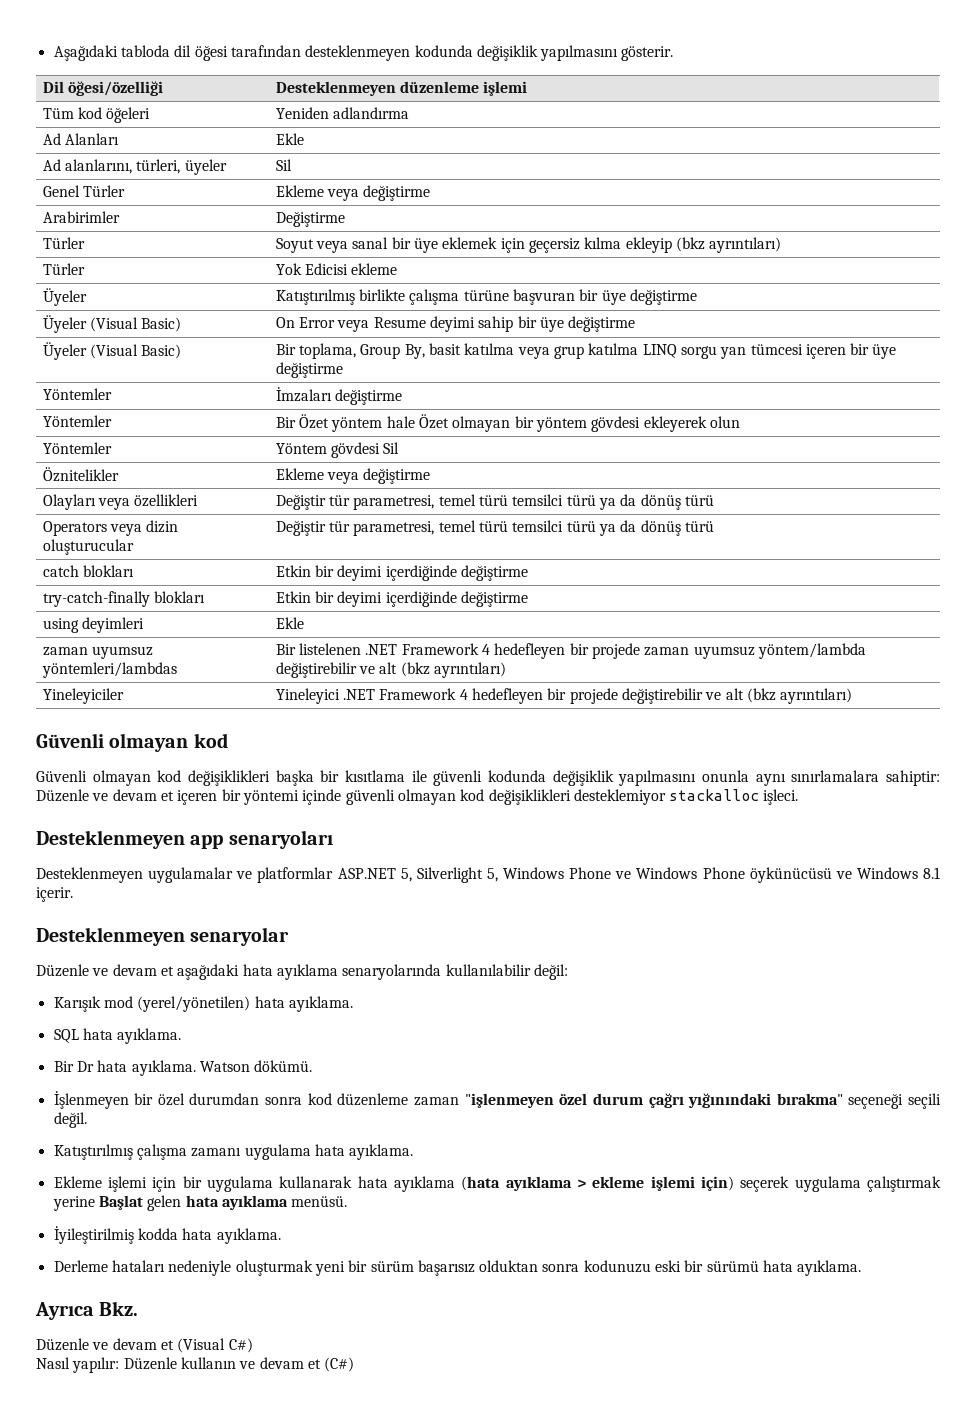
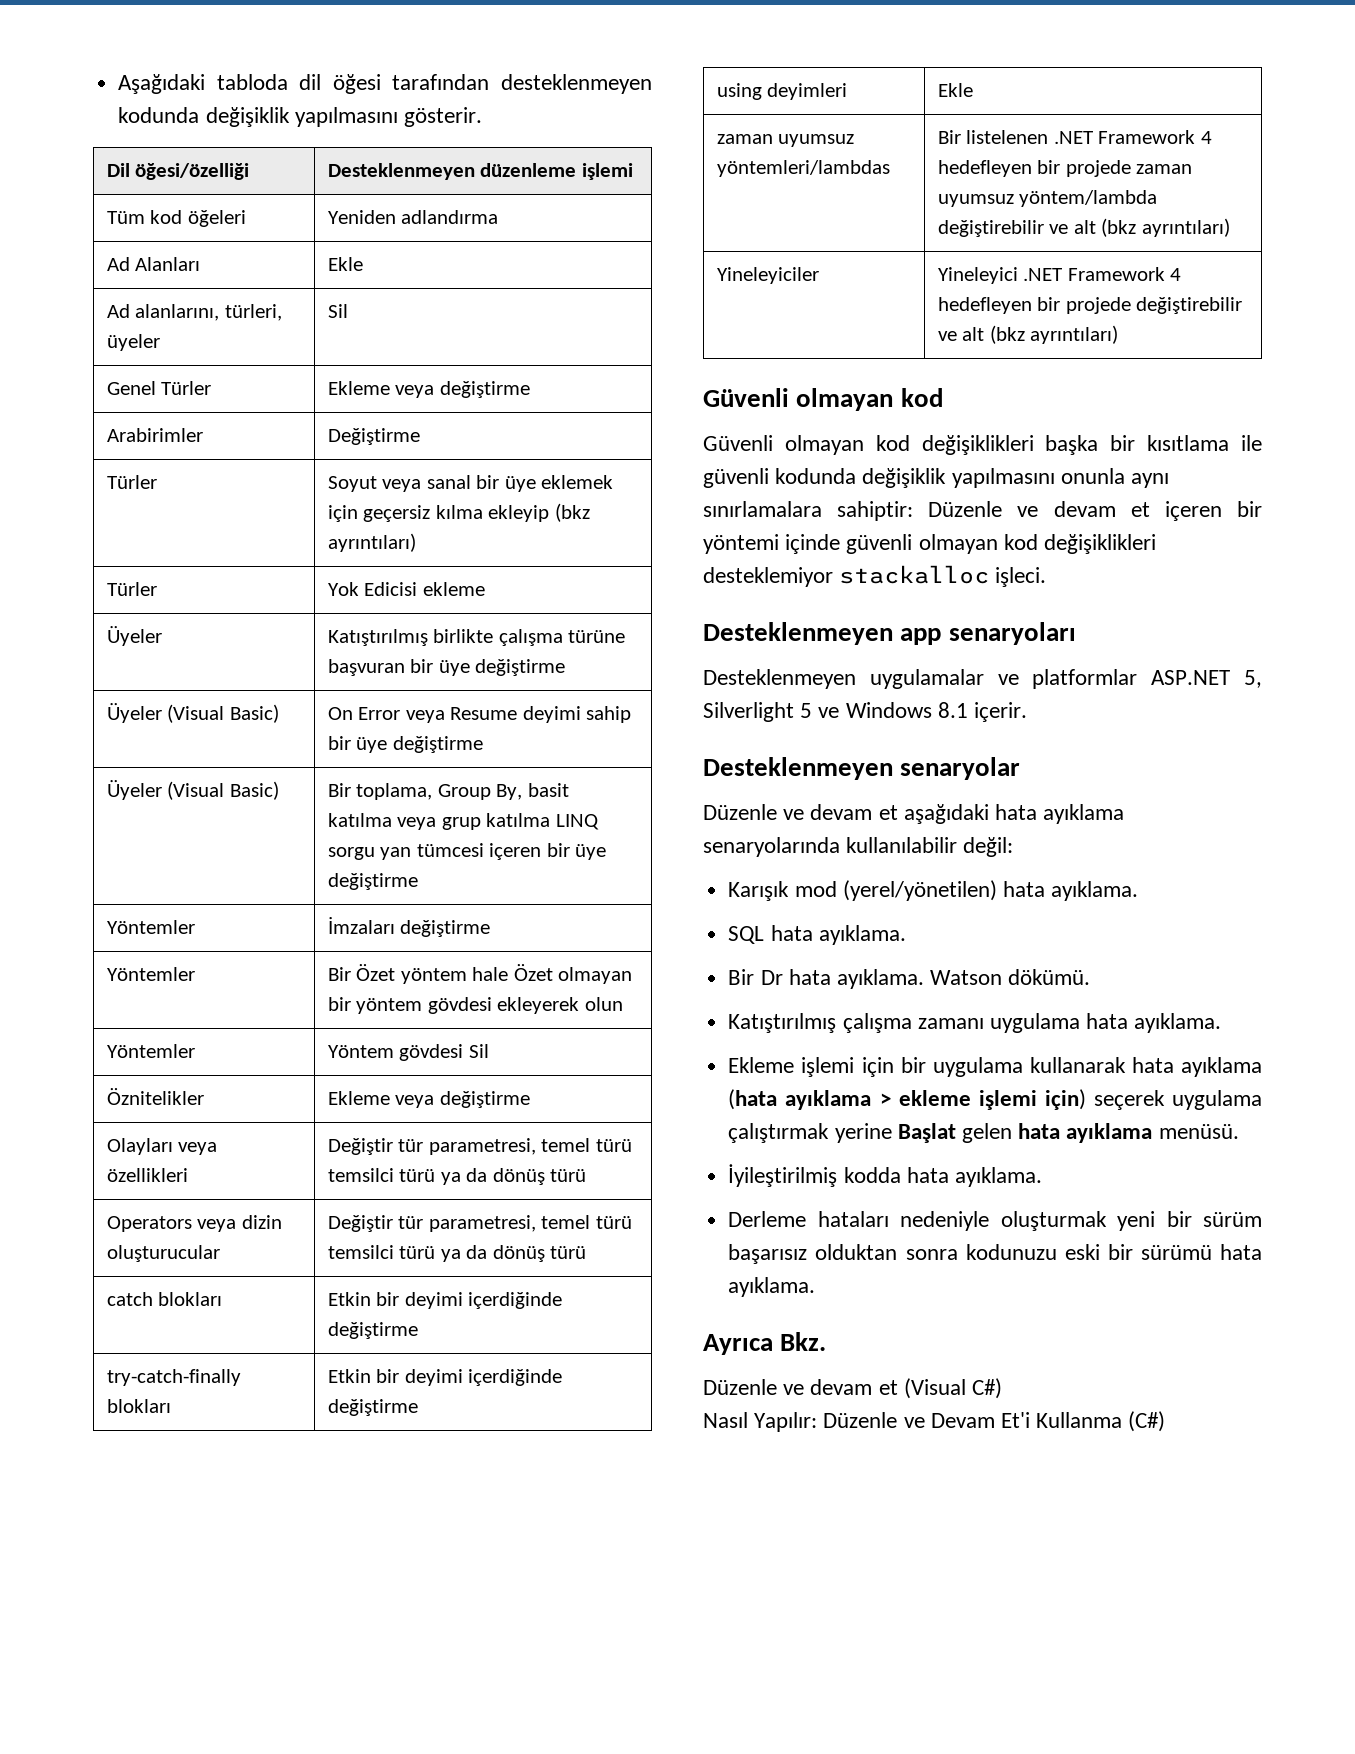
[486,867,832,883] 5, Windows Phone ve Windows Phone öykünücüsü -> [800,703,813,718] 5
[53,1091,941,1109] [53,1112,87,1128] // İşlenmeyen bir özel durumdan sonra kod düzenleme zaman "işlenmeyen özel durum çağrı yığınındaki bırakma" seçeneği seçili değil. -> (1091, 977) none
[72,1357,321,1373] yapılır: Düzenle kullanın ve devam et -> [754,1412,1123,1432] Yapılır: Düzenle ve Devam Et'i Kullanma

